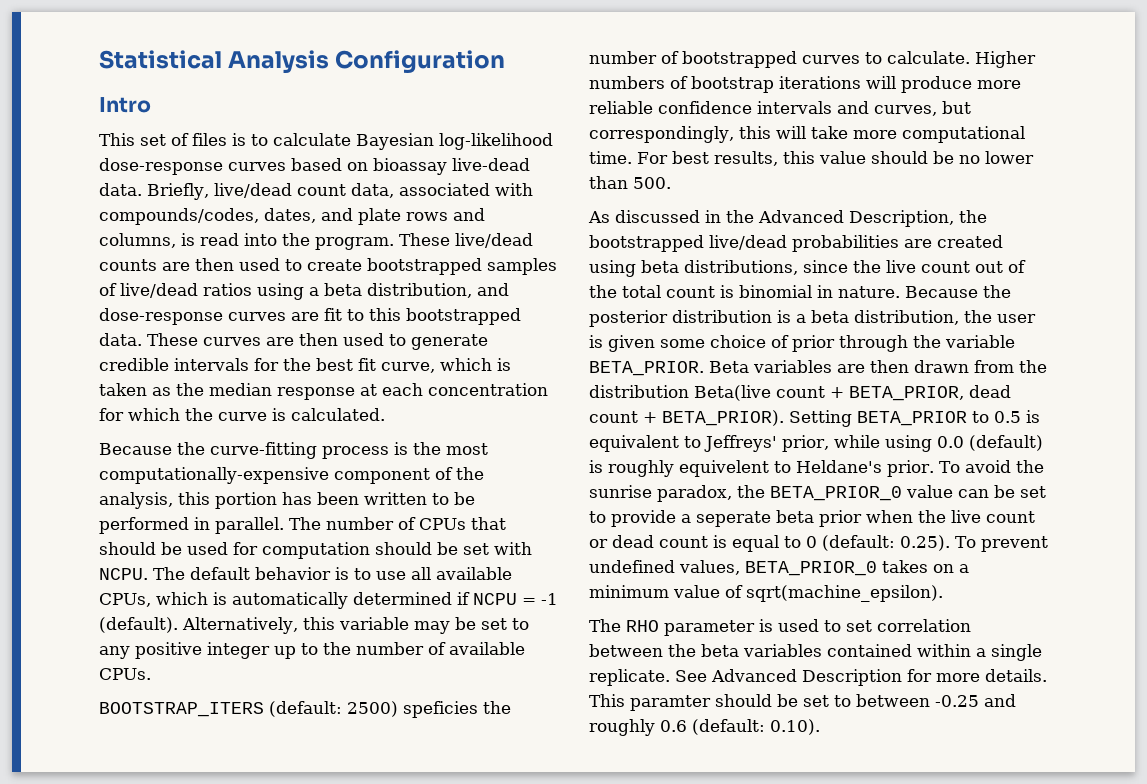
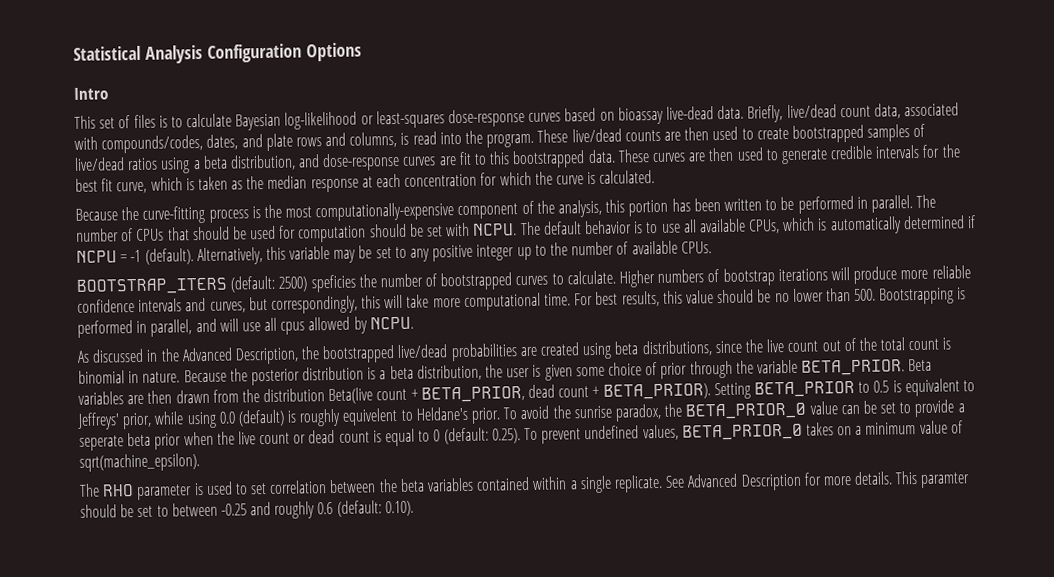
(506, 62) none -> [305,42,362,62] Options
(553, 141) none -> [360,110,445,129] or least-squares
(671, 183) none -> [879,287,967,305] [77,316,414,338] Bootstrapping is performed in parallel, and will use all cpus allowed by NCPU.

